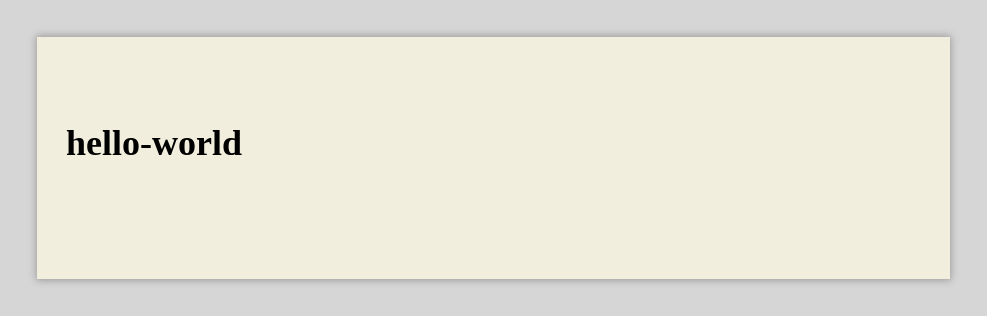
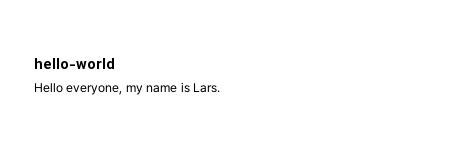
(242, 142) none -> [34,82,220,95] // Hello everyone, my name is Lars.

